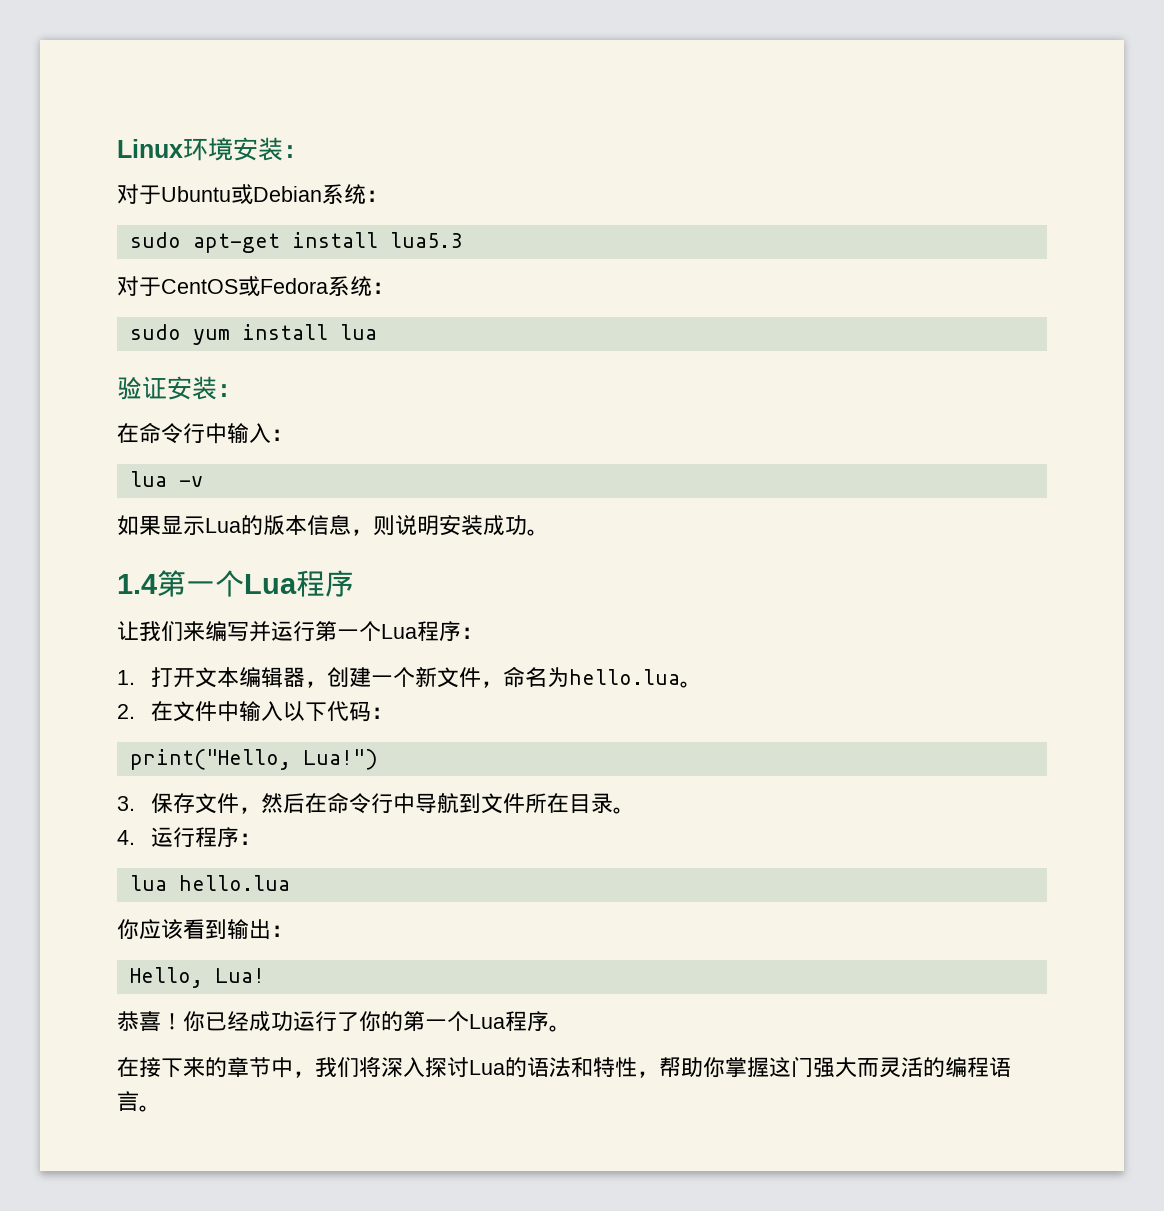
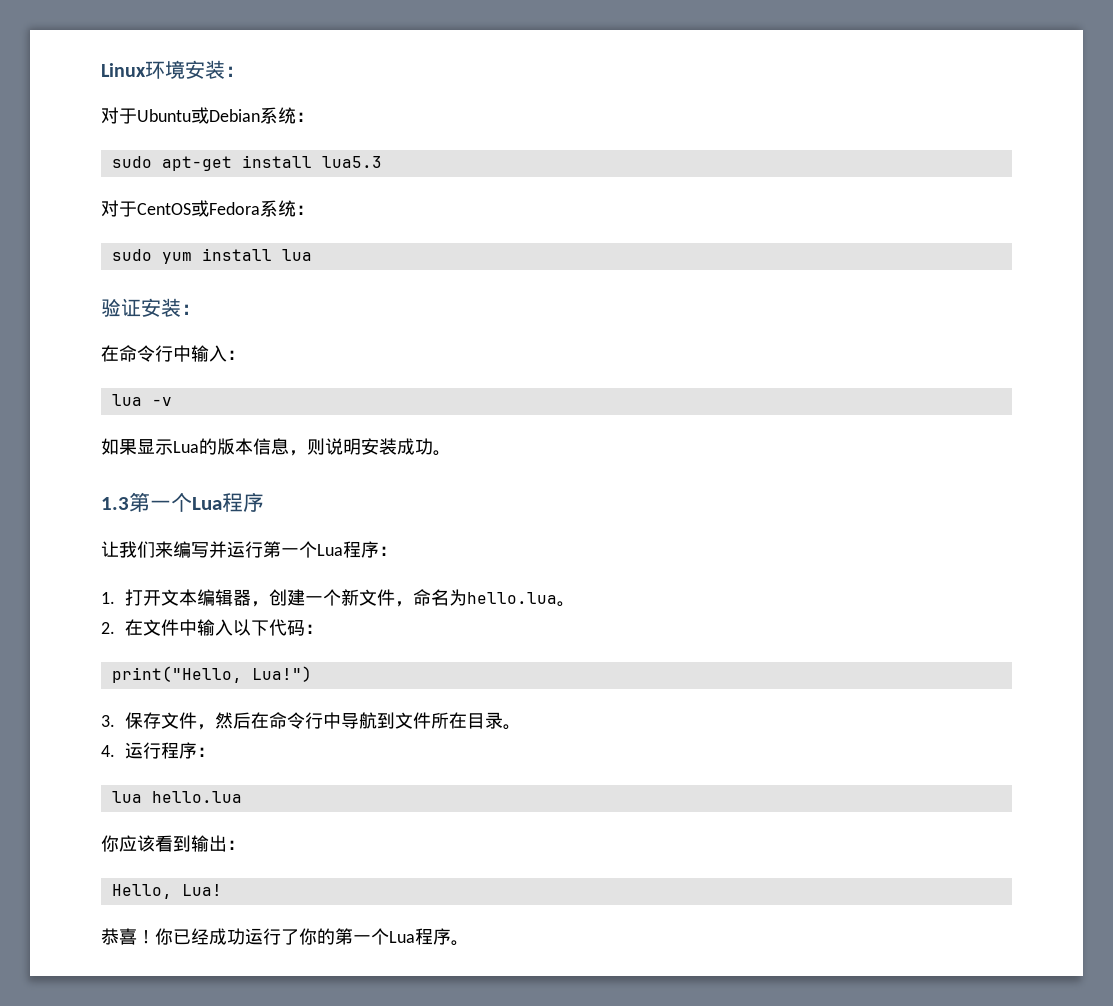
[117,574,157,594] 1.4 -> [101,497,129,510] 1.3
[117,1056,1011,1078] [117,1091,161,1112] // 在接下来的章节中，我们将深入探讨Lua的语法和特性，帮助你掌握这门强大而灵活的编程语言。 -> (469, 943) none

